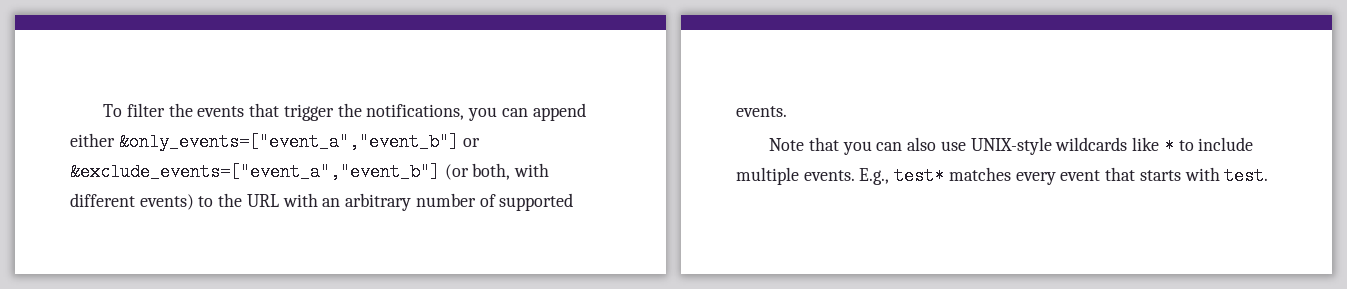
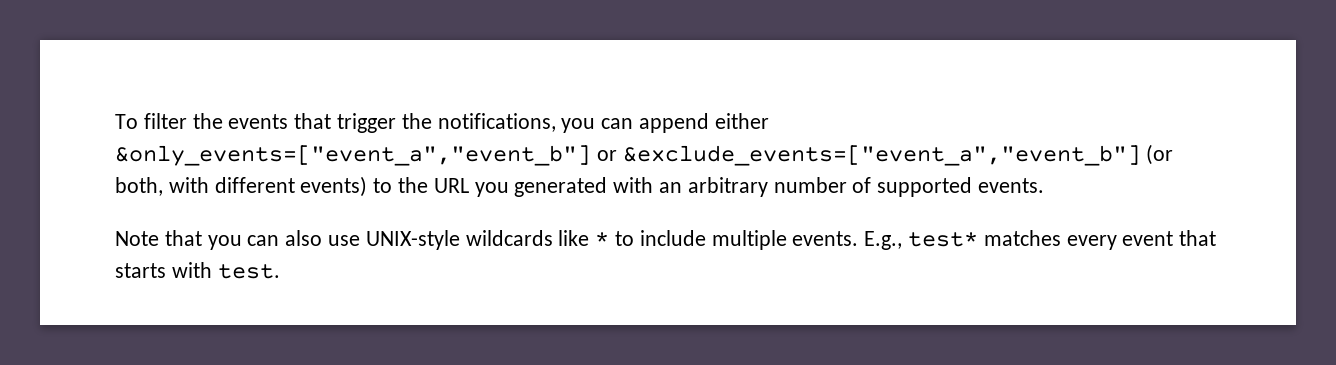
(279, 200) none -> [474,177,608,197] you generated

